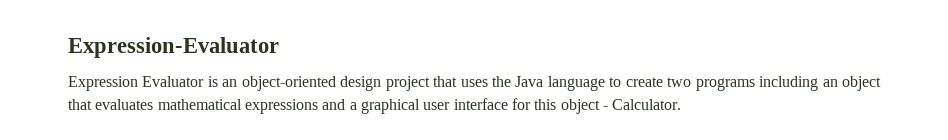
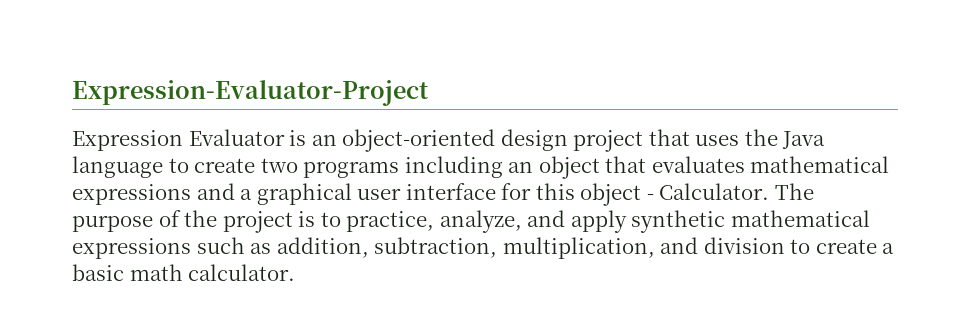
[68,37,279,58] Expression-Evaluator -> [72,80,429,106] Expression-Evaluator-Project
(682, 104) none -> [774,183,814,200] [72,210,870,233] [72,237,895,259] [72,264,296,281] The purpose of the project is to practice, analyze, and apply synthetic mathematical expressions such as addition, subtraction, multiplication, and division to create a basic math calculator.

